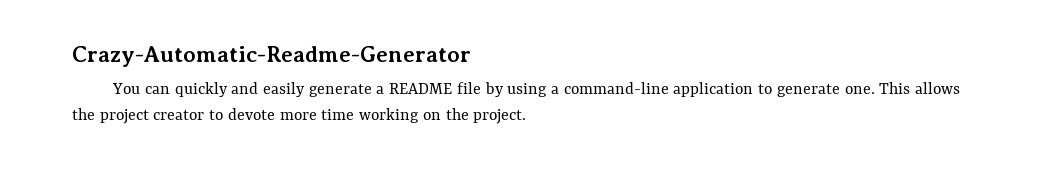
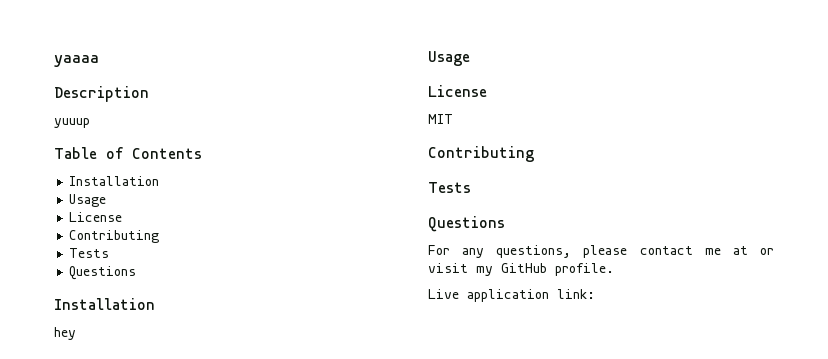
[72,46,471,67] [112,82,961,97] [72,108,527,124] Crazy-Automatic-Readme-Generator // You can quickly and easily generate a README file by using a command-line application to generate one. This allows the project creator to devote more time working on the project. -> [54,55,99,67] [54,86,149,102] [54,118,90,128] [54,147,202,159] [69,176,160,186] [69,194,107,207] [69,212,123,222] [69,230,160,243] [69,248,110,258] [69,266,137,280] [54,298,155,310] [54,327,76,340] [428,51,470,66] [428,85,487,97] [428,114,453,124] [428,146,534,162] [428,182,471,193] [428,216,505,232] [428,245,774,258] [428,263,614,276] [428,289,595,302] yaaaa // Description // yuuup // Table of Contents // Installation // Usage // License // Contributing // Tests // Questions // Installation // hey // Usage // License // MIT // Contributing // Tests // Questions // For any questions, please contact me at or visit my GitHub profile. // Live application link:

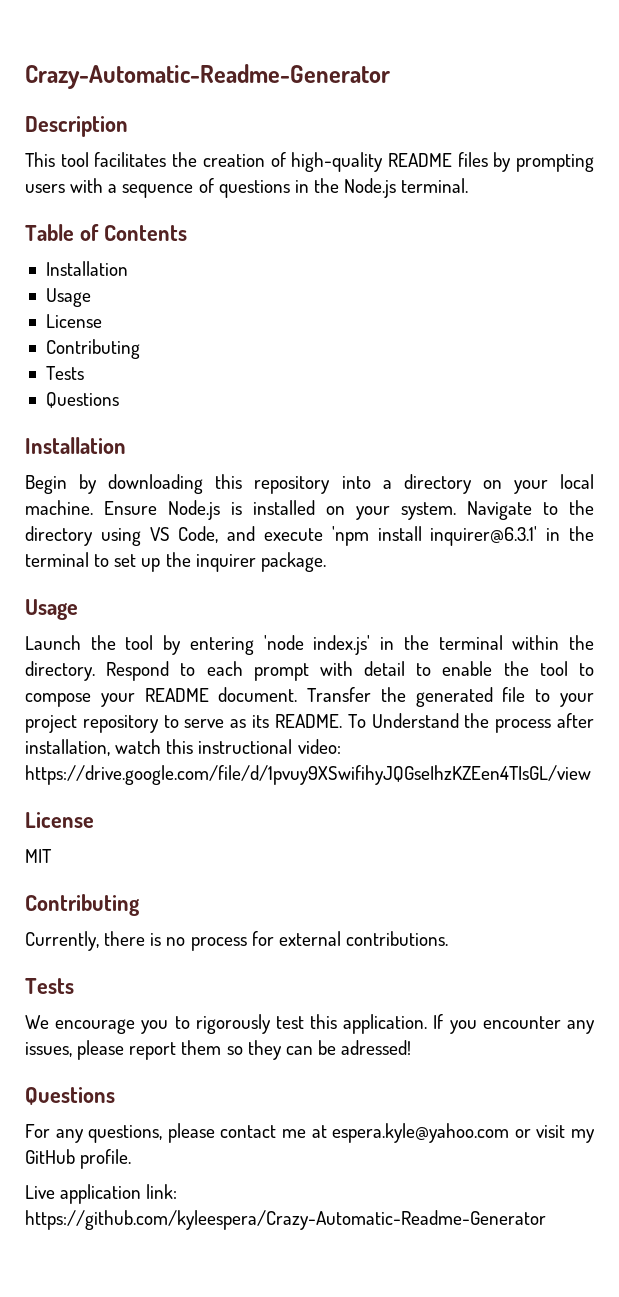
[54,55,99,67] yaaaa -> [25,64,390,89] Crazy-Automatic-Readme-Generator
[54,118,90,128] yuuup -> [25,152,594,172] [25,178,469,198] This tool facilitates the creation of high-quality README files by prompting users with a sequence of questions in the Node.js terminal.
[54,327,76,340] [428,51,470,66] [428,85,487,97] [428,114,453,124] [428,146,534,162] [428,182,471,193] hey // Usage // License // MIT // Contributing // Tests -> [25,474,595,494] [25,500,594,520] [25,526,594,546] [25,552,326,572] [25,599,78,620] [25,635,595,655] [25,661,594,681] [25,687,594,707] [25,713,594,733] [25,739,341,756] [25,765,591,785] [25,812,94,828] [25,849,52,863] [25,894,140,916] [25,931,448,951] [25,978,74,994] [25,1014,595,1034] [25,1040,412,1060] Begin by downloading this repository into a directory on your local machine. Ensure Node.js is installed on your system. Navigate to the directory using VS Code, and execute 'npm install inquirer@6.3.1' in the terminal to set up the inquirer package. // Usage // Launch the tool by entering 'node index.js' in the terminal within the directory. Respond to each prompt with detail to enable the tool to compose your README document. Transfer the generated file to your project repository to serve as its README. To Understand the process after installation, watch this instructional video: https://drive.google.com/file/d/1pvuy9XSwifihyJQGseIhzKZEen4TIsGL/view // License // MIT // Contributing // Currently, there is no process for external contributions. // Tests // We encourage you to rigorously test this application. If you encounter any issues, please report them so they can be adressed!
(748, 250) none -> [332,1123,510,1143] espera.kyle@yahoo.com
(595, 294) none -> [25,1210,546,1230] https://github.com/kyleespera/Crazy-Automatic-Readme-Generator

